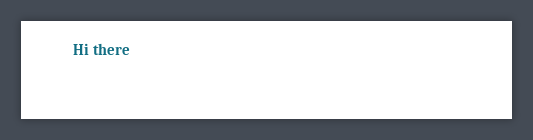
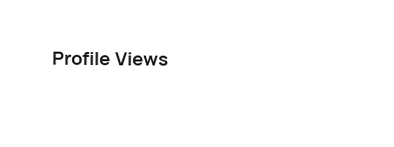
[73,43,131,55] Hi there -> [52,51,169,66] Profile Views

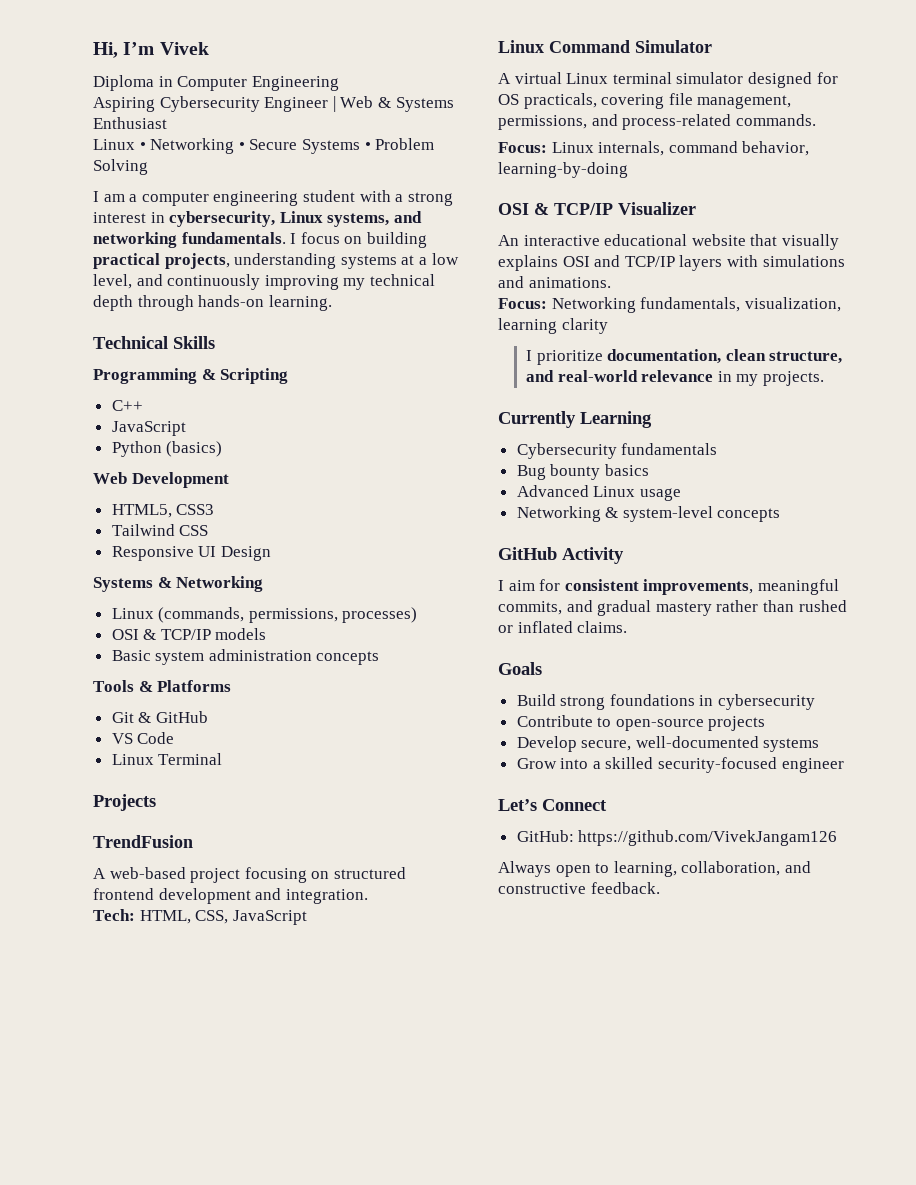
[52,51,169,66] Profile Views -> [93,42,209,58] [93,75,339,91] [93,96,454,112] [93,117,167,129] [93,138,435,154] [93,159,148,175] [93,190,453,206] [93,211,422,227] [93,232,427,248] [93,253,459,269] [93,274,435,290] [93,295,332,311] [93,336,215,349] [93,368,289,384] [111,400,143,411] [111,421,186,436] [111,441,223,457] [93,472,229,488] [111,504,215,518] [111,524,209,536] [111,546,271,561] [93,576,264,592] [111,607,418,623] [111,628,267,640] [111,649,380,665] [93,680,232,692] [111,711,208,723] [111,732,175,744] [111,753,223,765] [93,794,156,811] [93,835,193,848] [93,867,406,883] [93,888,368,904] [93,909,307,925] [498,40,712,53] [498,72,838,88] [498,93,792,109] [498,114,816,130] [498,141,810,156] [498,162,628,178] [498,202,696,215] [498,234,839,250] [498,255,845,271] [498,276,611,288] [498,297,841,313] [498,318,608,334] [526,349,843,365] [526,370,825,386] [498,411,652,428] [516,443,718,459] [516,464,649,480] [516,485,681,501] [516,506,781,522] [498,547,624,564] [498,579,839,595] [498,600,847,616] [498,621,628,633] [498,662,542,675] [516,694,816,710] [516,715,766,731] [516,736,820,752] [516,757,844,773] [498,799,607,811] [516,830,838,846] [498,861,811,877] [498,882,660,894] Hi, I’m Vivek // Diploma in Computer Engineering // Aspiring Cybersecurity Engineer | Web & Systems Enthusiast // Linux • Networking • Secure Systems • Problem Solving // I am a computer engineering student with a strong interest in cybersecurity, Linux systems, and networking fundamentals. I focus on building practical projects, understanding systems at a low level, and continuously improving my technical depth through hands-on learning. // Technical Skills // Programming & Scripting // C++ // JavaScript // Python (basics) // Web Development // HTML5, CSS3 // Tailwind CSS // Responsive UI Design // Systems & Networking // Linux (commands, permissions, processes) // OSI & TCP/IP models // Basic system administration concepts // Tools & Platforms // Git & GitHub // VS Code // Linux Terminal // Projects // TrendFusion // A web-based project focusing on structured frontend development and integration. // Tech: HTML, CSS, JavaScript // Linux Command Simulator // A virtual Linux terminal simulator designed for OS practicals, covering file management, permissions, and process-related commands. // Focus: Linux internals, command behavior, learning-by-doing // OSI & TCP/IP Visualizer // An interactive educational website that visually explains OSI and TCP/IP layers with simulations and animations. // Focus: Networking fundamentals, visualization, learning clarity // I prioritize documentation, clean structure, and real-world relevance in my projects. // Currently Learning // Cybersecurity fundamentals // Bug bounty basics // Advanced Linux usage // Networking & system-level concepts // GitHub Activity // I aim for consistent improvements, meaningful commits, and gradual mastery rather than rushed or inflated claims. // Goals // Build strong foundations in cybersecurity // Contribute to open-source projects // Develop secure, well-documented systems // Grow into a skilled security-focused engineer // Let’s Connect // GitHub: https://github.com/VivekJangam126 // Always open to learning, collaboration, and constructive feedback.

